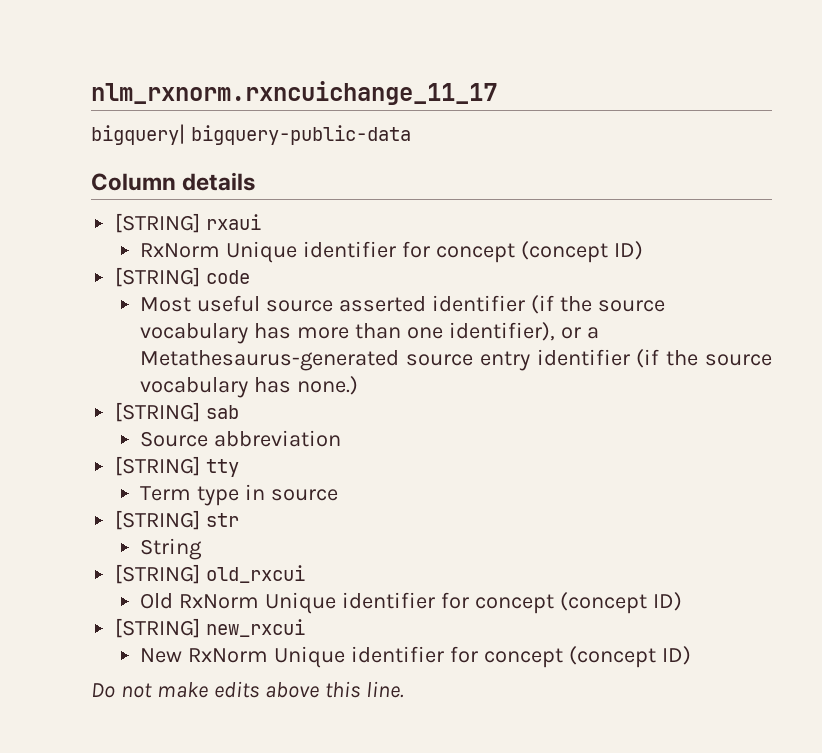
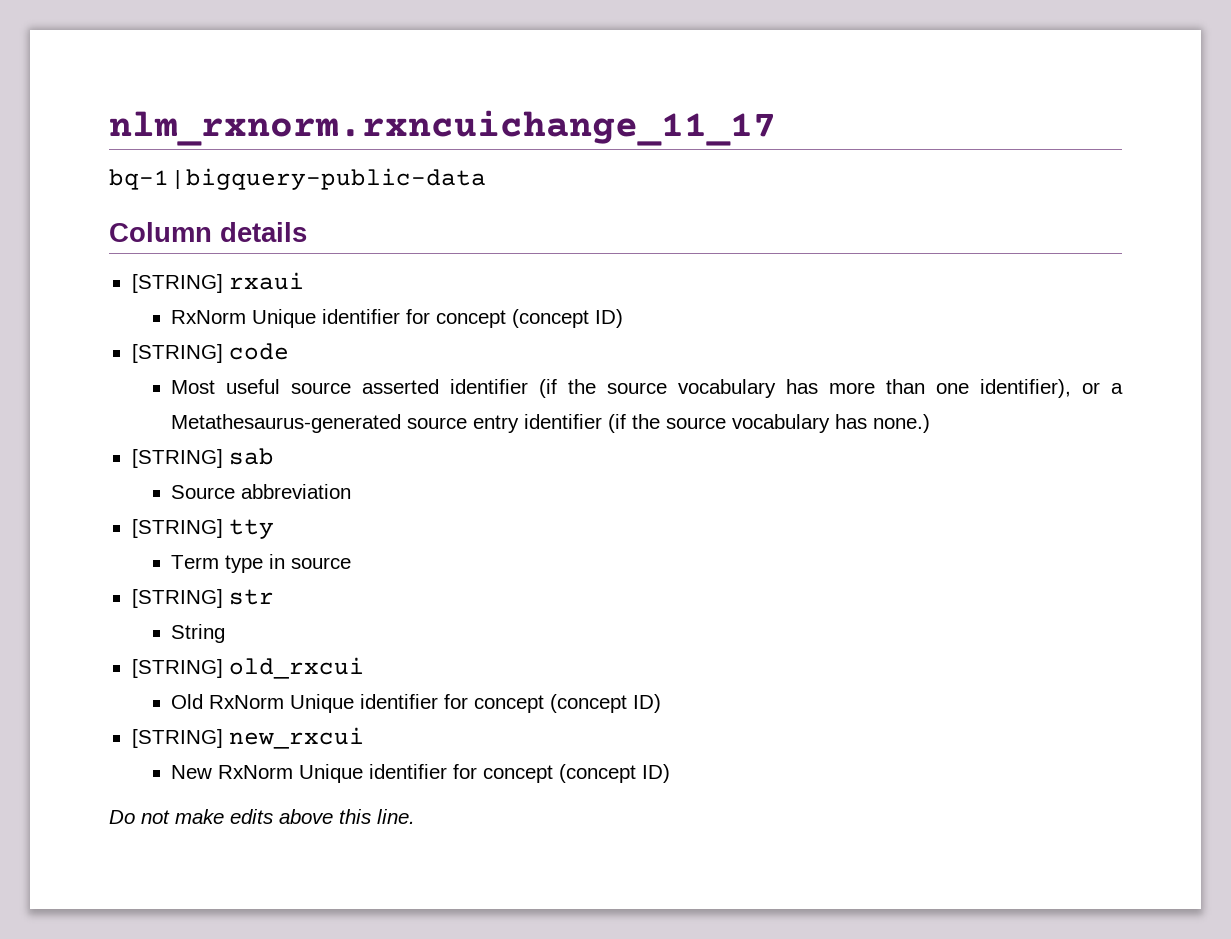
[91,124,185,145] bigquery| -> [109,169,180,190] bq-1 |

